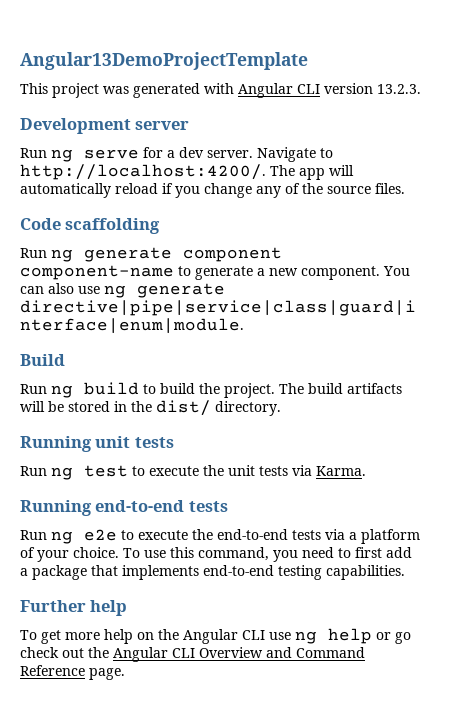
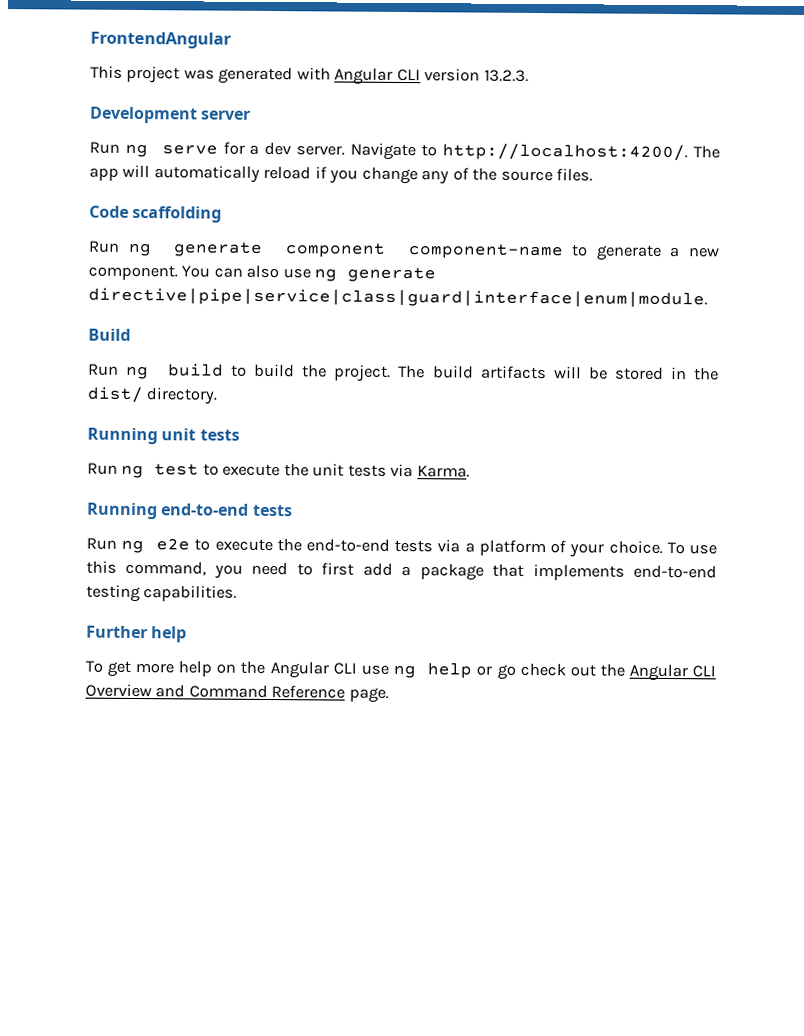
[20,52,308,70] Angular13DemoProjectTemplate -> [90,31,232,49] FrontendAngular

